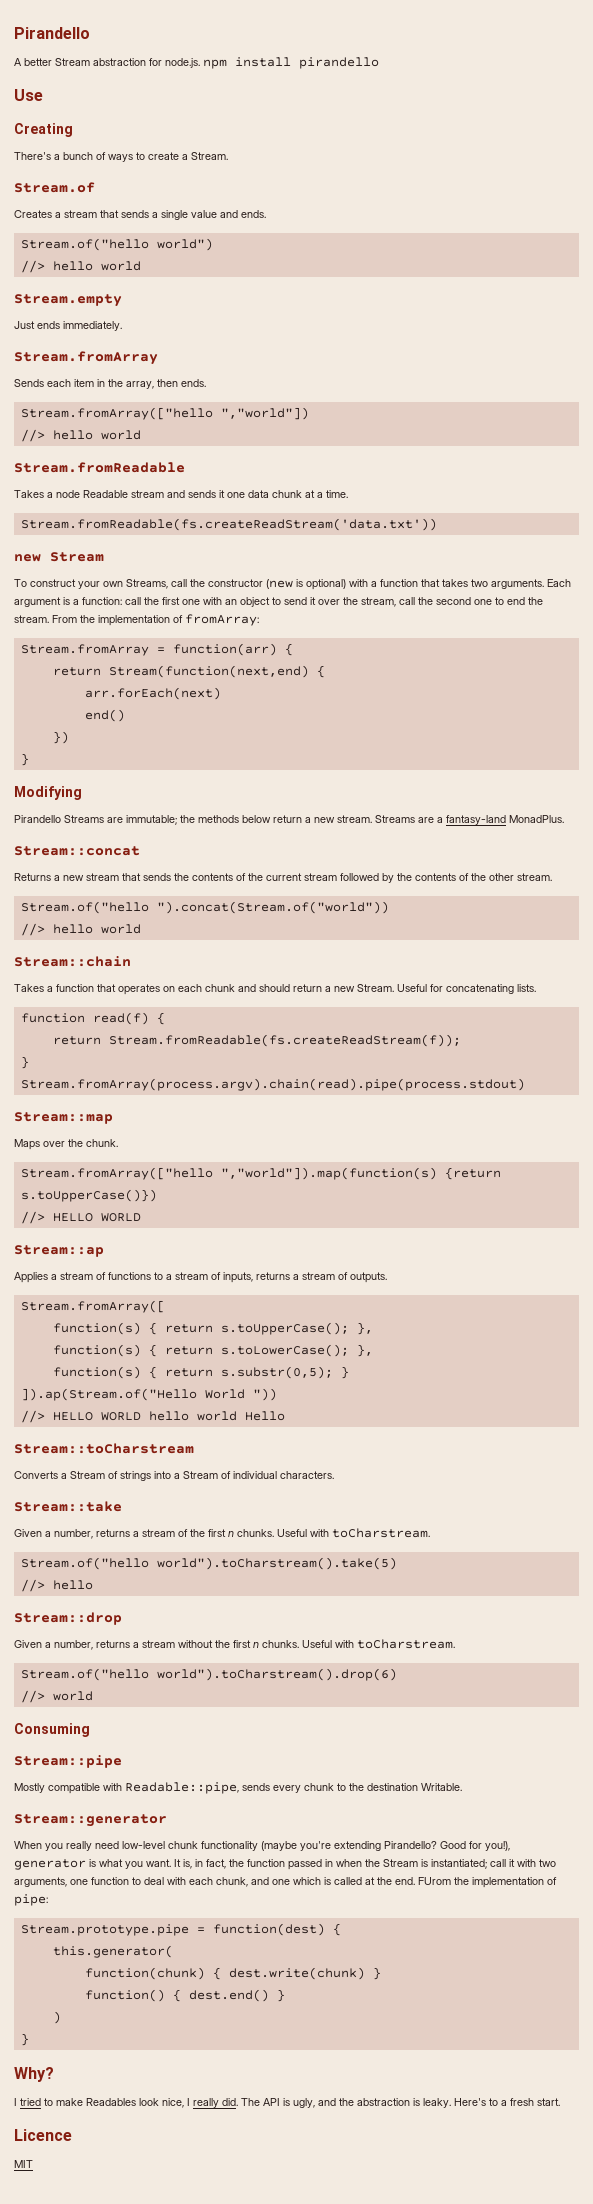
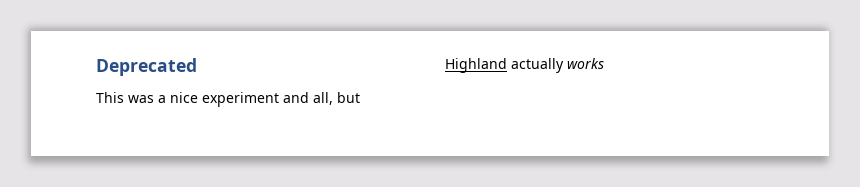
[14,27,90,39] [14,57,379,69] [14,89,43,101] [14,123,73,137] [14,152,228,162] [14,182,95,193] [14,210,266,220] [20,238,213,251] [20,260,141,273] [14,294,122,307] [14,321,122,331] [14,351,158,365] [14,379,206,389] [20,407,309,420] [20,429,141,442] [14,462,185,473] [14,490,348,498] [20,518,437,531] [14,552,104,562] [14,579,571,590] [14,597,543,607] [14,614,259,626] [20,643,293,656] [52,665,325,678] [84,687,221,700] [84,709,125,722] [52,731,69,744] [20,753,29,766] [14,786,82,800] [14,815,564,825] [14,846,140,856] [14,873,552,883] [20,901,389,914] [20,923,141,936] [14,956,131,967] [14,984,536,995] [20,1012,165,1025] [52,1034,461,1047] [20,1056,29,1069] [20,1078,525,1091] [14,1112,113,1124] [14,1139,118,1150] [20,1167,501,1180] [20,1189,157,1202] [20,1211,141,1224] [14,1245,104,1257] [14,1272,387,1283] [20,1300,165,1313] [52,1322,373,1335] [52,1344,373,1357] [52,1366,349,1379] [20,1388,277,1401] [20,1410,285,1423] [14,1443,194,1454] [14,1471,334,1481] [14,1501,122,1512] [14,1528,430,1539] [20,1557,397,1570] [20,1579,93,1592] [14,1612,122,1625] [14,1639,455,1650] [20,1668,397,1681] [20,1690,93,1703] [14,1723,90,1737] [14,1755,122,1768] [14,1782,462,1794] [14,1814,167,1827] [14,1841,510,1851] [14,1859,556,1870] [14,1877,557,1888] [14,1894,48,1906] [20,1923,341,1936] [52,1945,173,1958] [84,1967,381,1980] [84,1989,285,2002] [52,2011,61,2024] [20,2033,29,2046] [14,2067,54,2082] [14,2098,560,2108] [14,2129,72,2141] [14,2160,33,2168] Pirandello // A better Stream abstraction for node.js. npm install pirandello // Use // Creating // There's a bunch of ways to create a Stream. // Stream.of // Creates a stream that sends a single value and ends. // Stream.of("hello world") // //> hello world // Stream.empty // Just ends immediately. // Stream.fromArray // Sends each item in the array, then ends. // Stream.fromArray(["hello ","world"]) // //> hello world // Stream.fromReadable // Takes a node Readable stream and sends it one data chunk at a time. // Stream.fromReadable(fs.createReadStream('data.txt')) // new Stream // To construct your own Streams, call the constructor (new is optional) with a function that takes two arguments. Each argument is a function: call the first one with an object to send it over the stream, call the second one to end the stream. From the implementation of fromArray: // Stream.fromArray = function(arr) { // return Stream(function(next,end) { // arr.forEach(next) // end() // }) // } // Modifying // Pirandello Streams are immutable; the methods below return a new stream. Streams are a fantasy-land MonadPlus. // Stream::concat // Returns a new stream that sends the contents of the current stream followed by the contents of the other stream. // Stream.of("hello ").concat(Stream.of("world")) // //> hello world // Stream::chain // Takes a function that operates on each chunk and should return a new Stream. Useful for concatenating lists. // function read(f) { // return Stream.fromReadable(fs.createReadStream(f)); // } // Stream.fromArray(process.argv).chain(read).pipe(process.stdout) // Stream::map // Maps over the chunk. // Stream.fromArray(["hello ","world"]).map(function(s) {return s.toUpperCase()}) // //> HELLO WORLD // Stream::ap // Applies a stream of functions to a stream of inputs, returns a stream of outputs. // Stream.fromArray([ // function(s) { return s.toUpperCase(); }, // function(s) { return s.toLowerCase(); }, // function(s) { return s.substr(0,5); } // ]).ap(Stream.of("Hello World ")) // //> HELLO WORLD hello world Hello // Stream::toCharstream // Converts a Stream of strings into a Stream of individual characters. // Stream::take // Given a number, returns a stream of the first n chunks. Useful with toCharstream. // Stream.of("hello world").toCharstream().take(5) // //> hello // Stream::drop // Given a number, returns a stream without the first n chunks. Useful with toCharstream. // Stream.of("hello world").toCharstream().drop(6) // //> world // Consuming // Stream::pipe // Mostly compatible with Readable::pipe, sends every chunk to the destination Writable. // Stream::generator // When you really need low-level chunk functionality (maybe you're extending Pirandello? Good for you!), generator is what you want. It is, in fact, the function passed in when the Stream is instantiated; call it with two arguments, one function to deal with each chunk, and one which is called at the end. FUrom the implementation of pipe: // Stream.prototype.pipe = function(dest) { // this.generator( // function(chunk) { dest.write(chunk) } // function() { dest.end() } // ) // } // Why? // I tried to make Readables look nice, I really did. The API is ugly, and the abstraction is leaky. Here's to a fresh start. // Licence // MIT -> [96,58,197,76] [96,92,360,107] [445,58,604,73] Deprecated // This was a nice experiment and all, but Highland actually works

